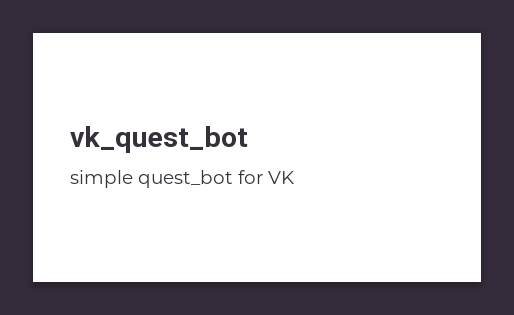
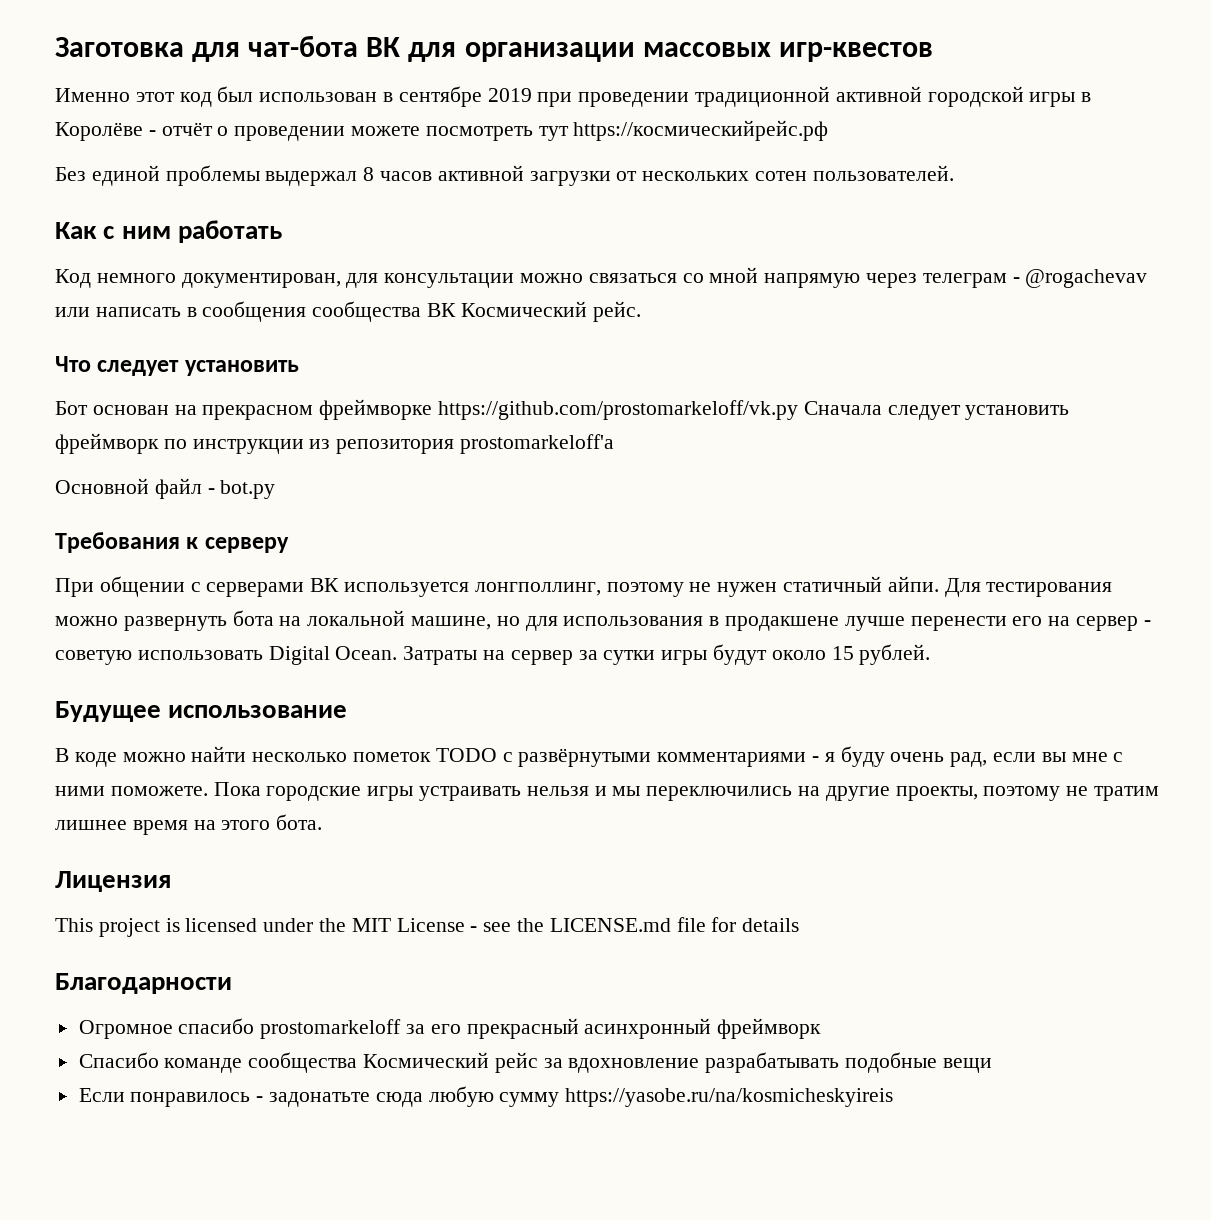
[70,126,248,153] [70,170,295,188] vk_quest_bot // simple quest_bot for VK -> [55,35,933,62] [55,86,1092,107] [55,120,829,141] [55,165,954,186] [55,220,282,243] [55,267,1148,288] [55,301,641,322] [55,356,299,376] [55,399,1070,420] [55,433,615,454] [55,478,276,499] [55,532,289,553] [55,576,1113,597] [55,610,1151,631] [55,644,931,665] [55,701,348,722] [55,746,1124,767] [55,782,1160,801] [55,814,323,835] [55,871,171,892] [55,917,800,937] [55,973,232,994] [78,1018,822,1039] [78,1052,992,1073] [78,1086,894,1107] Заготовка для чат-бота ВК для организации массовых игр-квестов // Именно этот код был использован в сентябре 2019 при проведении традиционной активной городской игры в Королёве - отчёт о проведении можете посмотреть тут https://космическийрейс.рф // Без единой проблемы выдержал 8 часов активной загрузки от нескольких сотен пользователей. // Как с ним работать // Код немного документирован, для консультации можно связаться со мной напрямую через телеграм - @rogachevav или написать в сообщения сообщества ВК Космический рейс. // Что следует установить // Бот основан на прекрасном фреймворке https://github.com/prostomarkeloff/vk.py Сначала следует установить фреймворк по инструкции из репозитория prostomarkeloff'а // Основной файл - bot.py // Требования к серверу // При общении с серверами ВК используется лонгполлинг, поэтому не нужен статичный айпи. Для тестирования можно развернуть бота на локальной машине, но для использования в продакшене лучше перенести его на сервер - советую использовать Digital Ocean. Затраты на сервер за сутки игры будут около 15 рублей. // Будущее использование // В коде можно найти несколько пометок TODO с развёрнутыми комментариями - я буду очень рад, если вы мне с ними поможете. Пока городские игры устраивать нельзя и мы переключились на другие проекты, поэтому не тратим лишнее время на этого бота. // Лицензия // This project is licensed under the MIT License - see the LICENSE.md file for details // Благодарности // Огромное спасибо prostomarkeloff за его прекрасный асинхронный фреймворк // Спасибо команде сообщества Космический рейс за вдохновление разрабатывать подобные вещи // Если понравилось - задонатьте сюда любую сумму https://yasobe.ru/na/kosmicheskyireis

